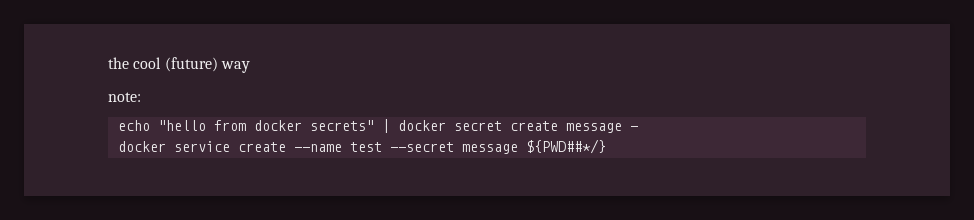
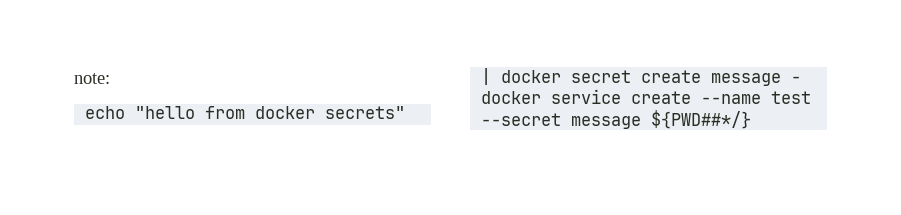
[108,57,250,73] the cool (future) way // -> (74, 78) none

